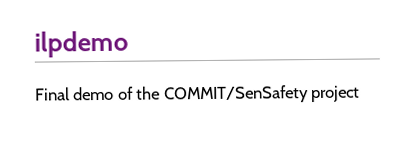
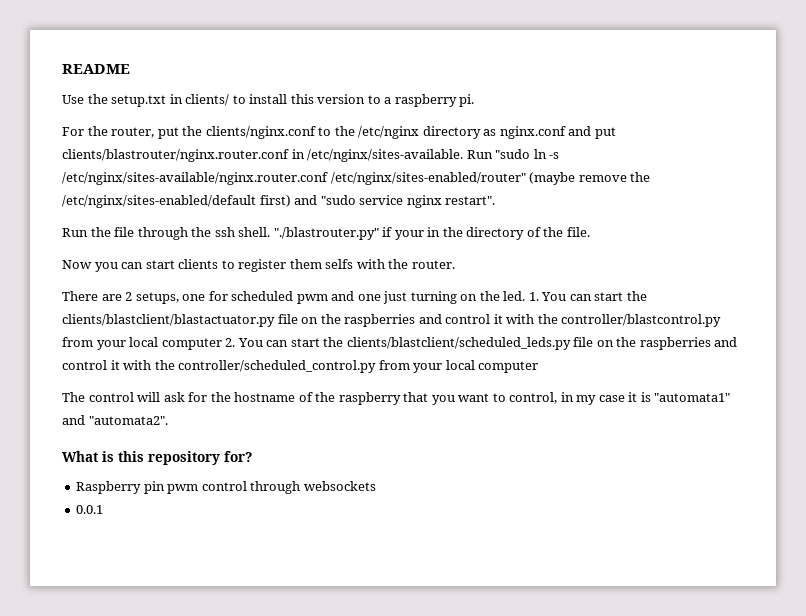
[34,30,129,58] [35,85,361,104] ilpdemo // Final demo of the COMMIT/SenSafety project -> [62,64,130,74] [62,94,475,107] [62,126,616,139] [62,149,560,162] [62,172,651,185] [62,195,496,208] [62,227,590,240] [62,259,455,272] [62,291,647,304] [62,314,722,327] [62,337,738,350] [62,360,539,373] [62,392,731,405] [62,415,168,425] [62,451,252,465] [76,481,376,494] [76,505,104,514] README // Use the setup.txt in clients/ to install this version to a raspberry pi. // For the router, put the clients/nginx.conf to the /etc/nginx directory as nginx.conf and put clients/blastrouter/nginx.router.conf in /etc/nginx/sites-available. Run "sudo ln -s /etc/nginx/sites-available/nginx.router.conf /etc/nginx/sites-enabled/router" (maybe remove the /etc/nginx/sites-enabled/default first) and "sudo service nginx restart". // Run the file through the ssh shell. "./blastrouter.py" if your in the directory of the file. // Now you can start clients to register them selfs with the router. // There are 2 setups, one for scheduled pwm and one just turning on the led. 1. You can start the clients/blastclient/blastactuator.py file on the raspberries and control it with the controller/blastcontrol.py from your local computer 2. You can start the clients/blastclient/scheduled_leds.py file on the raspberries and control it with the controller/scheduled_control.py from your local computer // The control will ask for the hostname of the raspberry that you want to control, in my case it is "automata1" and "automata2". // What is this repository for? // Raspberry pin pwm control through websockets // 0.0.1

